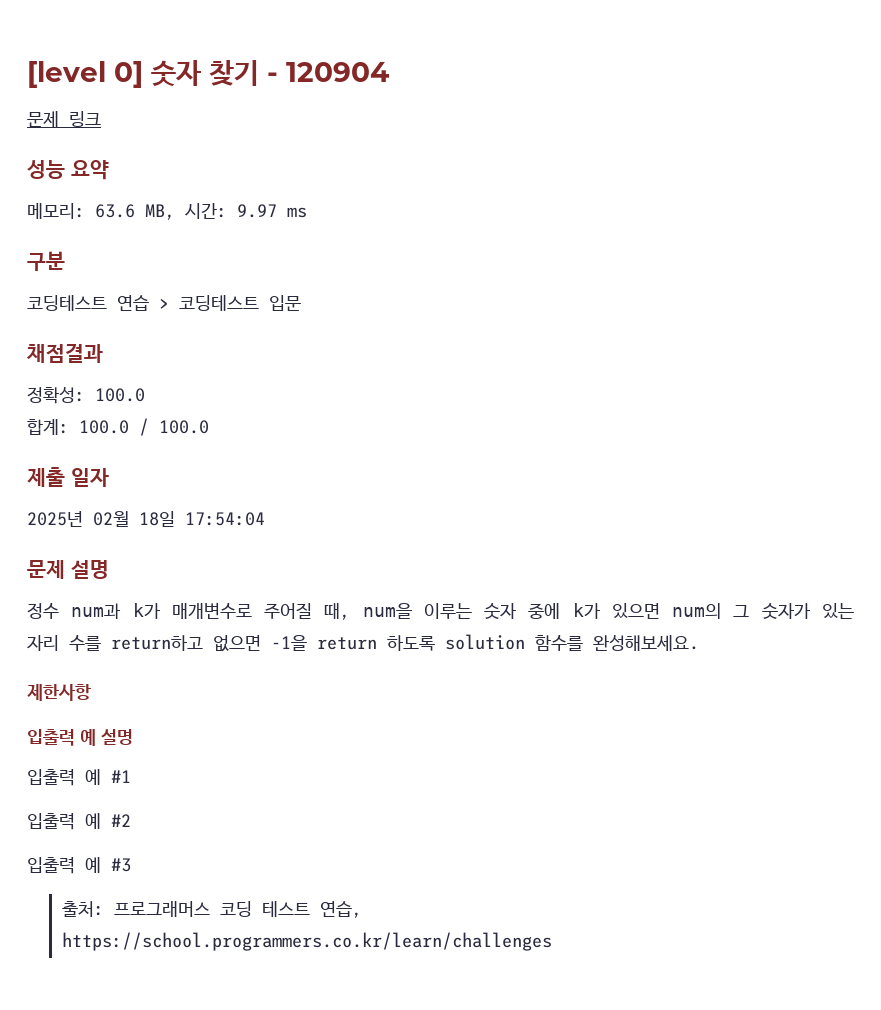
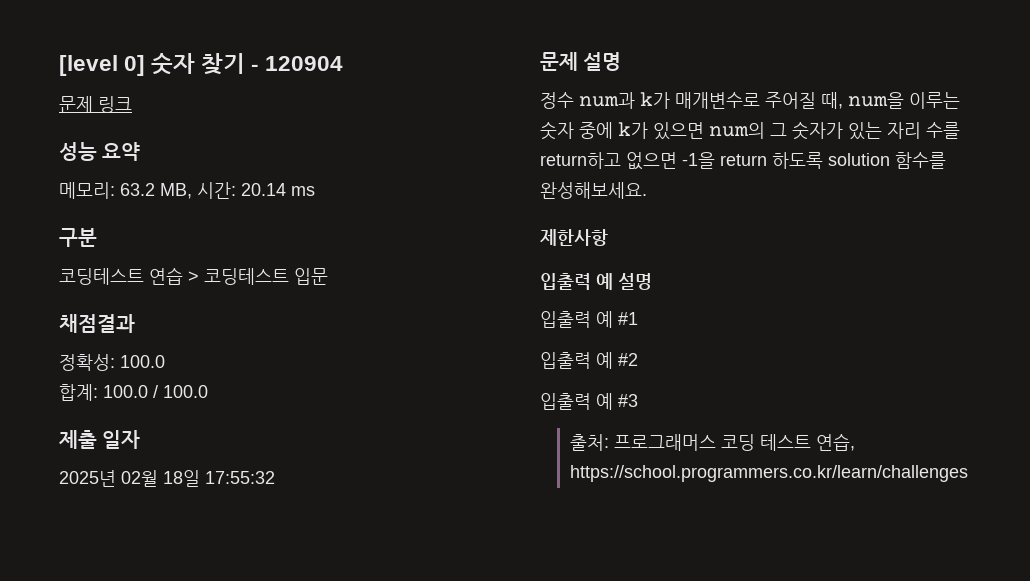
[95,204,135,218] 63.6 -> [120,183,155,196] 63.2
[237,204,277,218] 9.97 -> [241,183,286,196] 20.14
[185,512,265,526] 17:54:04 -> [205,471,275,484] 17:55:32

